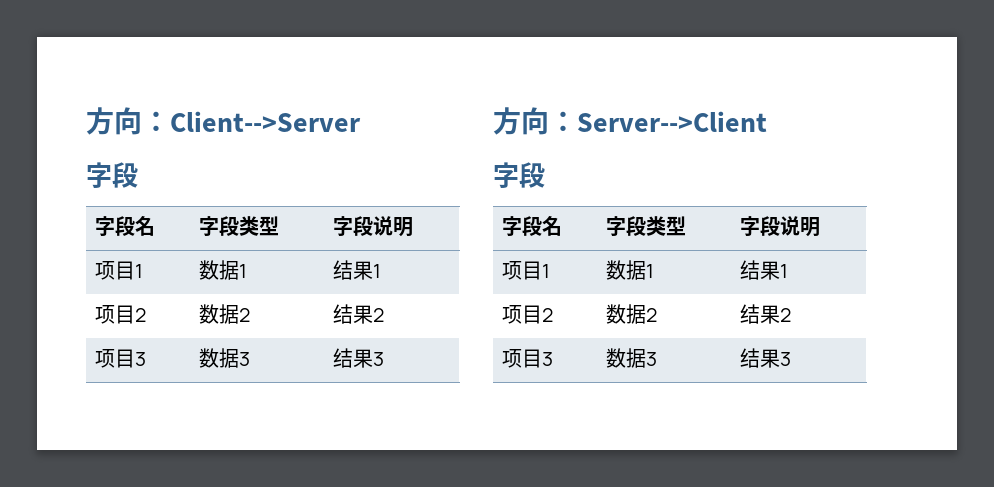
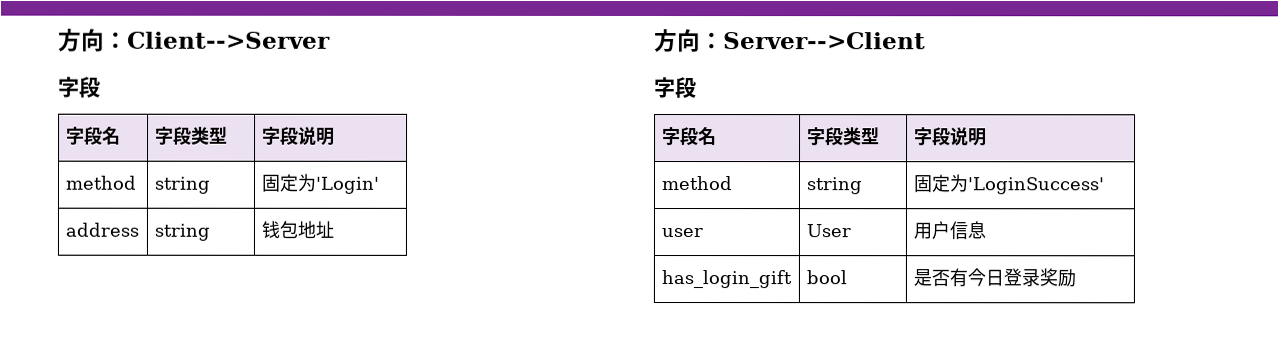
[95,261,144,280] [199,260,248,280] [333,260,382,280] [95,305,147,324] [199,304,251,324] [333,304,385,324] [95,349,147,368] [199,348,251,368] [333,348,385,368] 项目1 | 数据1 | 结果1 // 项目2 | 数据2 | 结果2 // 项目3 | 数据3 | 结果3 -> [64,175,137,190] [153,176,211,194] [260,173,380,194] [64,222,139,237] [153,223,210,241] [260,220,334,239] method | string | 固定为'Login' // address | string | 钱包地址
[502,261,551,280] [606,260,655,280] [740,260,789,280] [502,305,554,324] [606,304,658,324] [740,304,792,324] [502,349,554,368] [606,348,658,368] [740,348,792,368] 项目1 | 数据1 | 结果1 // 项目2 | 数据2 | 结果2 // 项目3 | 数据3 | 结果3 -> [660,176,733,191] [805,177,863,195] [912,174,1105,195] [660,228,703,238] [805,224,851,238] [912,221,986,240] [660,270,792,289] [805,270,847,285] [912,268,1076,288] method | string | 固定为'LoginSuccess' // user | User | 用户信息 // has_login_gift | bool | 是否有今日登录奖励

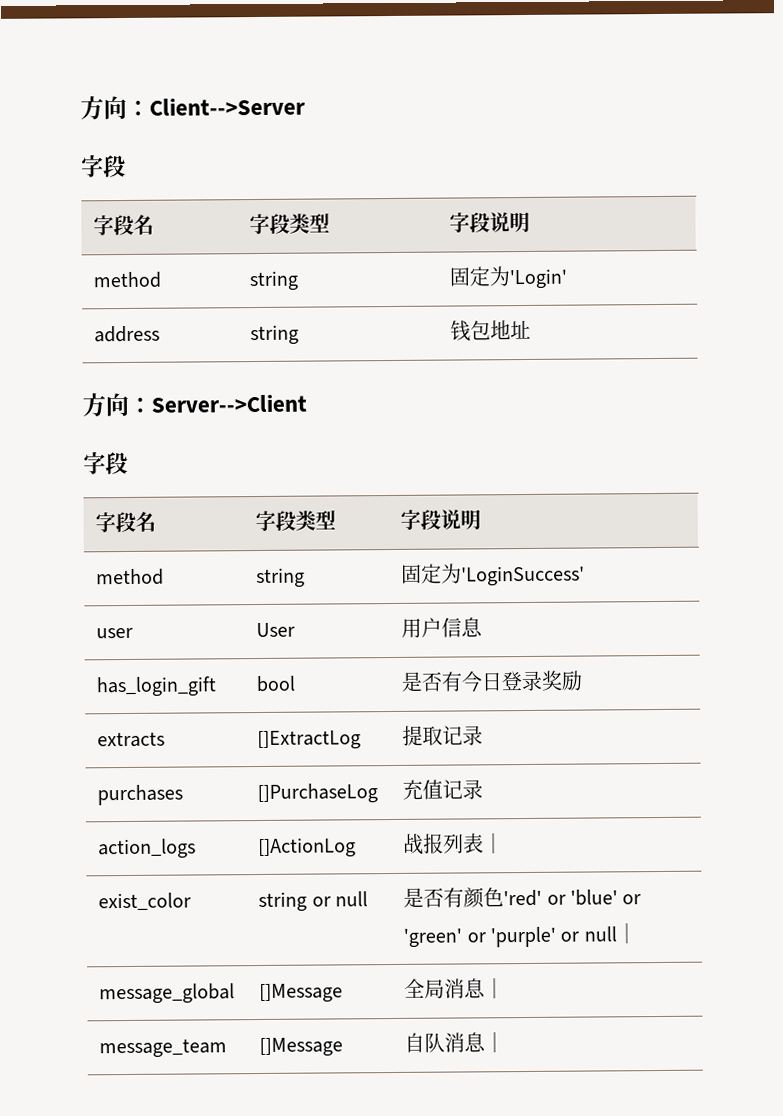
(1076, 278) none -> [97,731,166,748] [257,730,362,751] [402,725,484,746] [97,784,184,806] [257,783,379,805] [402,779,484,800] [98,838,197,860] [258,837,357,859] [403,833,505,855] [98,892,192,912] [258,891,369,913] [403,887,642,909] [403,923,637,948] [99,983,236,1005] [259,983,344,1004] [404,978,506,1000] [99,1038,228,1059] [259,1037,344,1058] [404,1032,506,1054] // extracts | []ExtractLog | 提取记录 // purchases | []PurchaseLog | 充值记录 // action_logs | []ActionLog | 战报列表｜ // exist_color | string or null | 是否有颜色'red' or 'blue' or 'green' or 'purple' or null｜ // message_global | []Message | 全局消息｜ // message_team | []Message | 自队消息｜

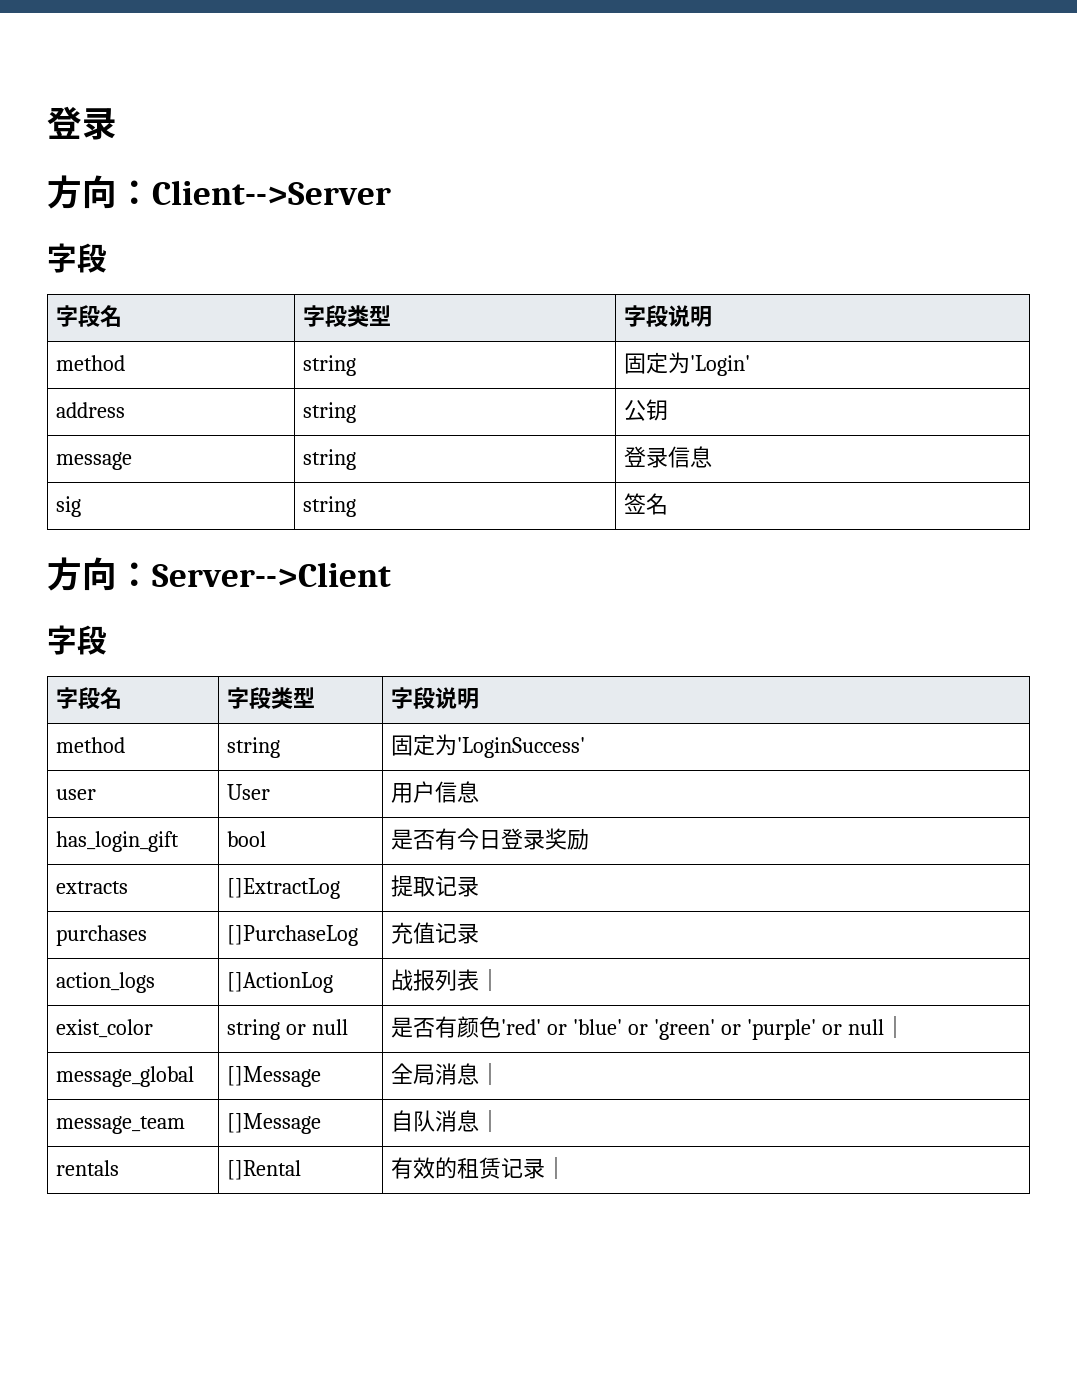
(80, 108) none -> [47,106,117,140] 登录 //
[450,319,532,342] 钱包地址 -> [624,399,669,421] [56,452,133,470] [303,449,357,470] [624,446,713,468] [56,496,82,517] [303,496,357,517] [624,493,669,515] 公钥 // message | string | 登录信息 // sig | string | 签名
(506, 1043) none -> [56,1160,120,1176] [227,1160,302,1180] [391,1157,568,1180] // rentals | []Rental | 有效的租赁记录｜

